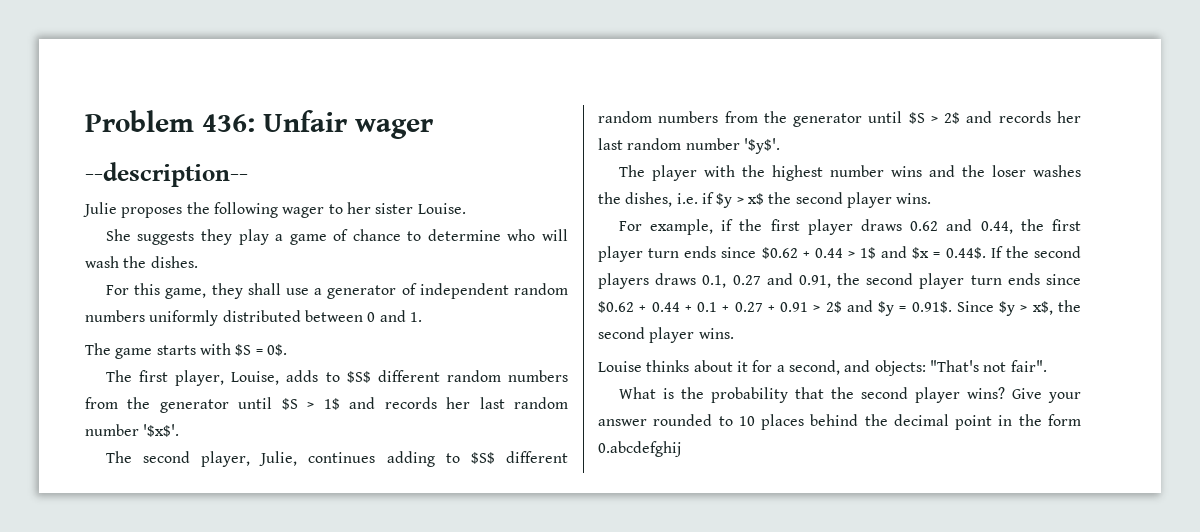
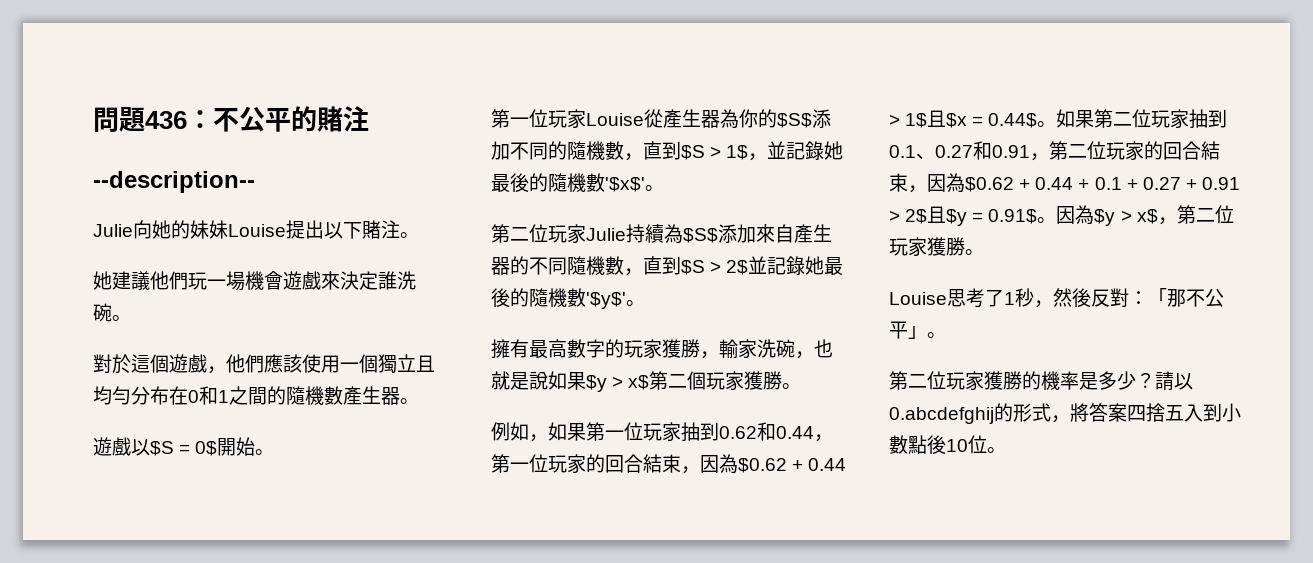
[85,110,433,139] [85,162,248,187] [83,202,466,218] [105,229,569,245] [85,256,198,268] [105,283,569,299] [85,310,422,326] [85,343,287,359] [105,370,568,386] [85,397,568,413] [85,424,180,437] [105,451,569,467] [598,111,1081,127] [598,138,780,154] [618,165,1081,181] [598,192,932,208] [618,219,1082,235] [598,246,757,262] Problem 436: Unfair wager // --description-- // Julie proposes the following wager to her sister Louise. // She suggests they play a game of chance to determine who will wash the dishes. // For this game, they shall use a generator of independent random numbers uniformly distributed between 0 and 1. // The game starts with $S = 0$. // The first player, Louise, adds to $S$ different random numbers from the generator until $S > 1$ and records her last random number '$x$'. // The second player, Julie, continues adding to $S$ different random numbers from the generator until $S > 2$ and records her last random number '$y$'. // The player with the highest number wins and the loser washes the dishes, i.e. if $y > x$ the second player wins. // For example, if the first player draws 0.62 and 0.44, the first player turn ends since -> [93,106,369,132] [93,171,255,193] [93,220,419,239] [93,271,416,291] [93,303,131,322] [93,354,435,374] [93,386,419,405] [93,437,275,456] [491,109,831,129] [491,141,844,161] [491,173,664,192] [491,224,832,244] [491,256,844,276] [491,288,645,309] [491,339,833,359] [491,371,802,392] [491,422,833,442] [491,454,738,474] 問題436：不公平的賭注 // --description-- // Julie向她的妹妹Louise提出以下賭注。 // 她建議他們玩一場機會遊戲來決定誰洗碗。 // 對於這個遊戲，他們應該使用一個獨立且均勻分布在0和1之間的隨機數產生器。 // 遊戲以$S = 0$開始。 // 第一位玩家Louise從產生器為你的$S$添加不同的隨機數，直到$S > 1$，並記錄她最後的隨機數'$x$'。 // 第二位玩家Julie持續為$S$添加來自產生器的不同隨機數，直到$S > 2$並記錄她最後的隨機數'$y$'。 // 擁有最高數字的玩家獲勝，輸家洗碗，也就是說如果$y > x$第二個玩家獲勝。 // 例如，如果第一位玩家抽到0.62和0.44，第一位玩家的回合結束，因為
[881,246,908,258] and -> [927,110,947,127] 且
[945,246,1081,259] [598,273,1081,289] 0.44$. If the second players draws 0.1, 0.27 and 0.91, the second player turn ends since -> [988,109,1228,129] [889,141,1220,161] [889,173,965,193] 0.44$。如果第二位玩家抽到0.1、0.27和0.91，第二位玩家的回合結束，因為
[846,300,873,312] and -> [927,206,947,223] 且
[911,300,1081,316] [598,327,734,343] [598,360,1047,376] [618,387,1081,403] [598,414,1081,430] [598,441,681,457] 0.91$. Since $y > x$, the second player wins. // Louise thinks about it for a second, and objects: "That's not fair". // What is the probability that the second player wins? Give your answer rounded to 10 places behind the decimal point in the form 0.abcdefghij -> [988,205,1234,226] [889,237,984,257] [889,288,1224,308] [889,321,946,339] [889,371,1193,391] [889,403,1241,424] [889,435,1006,454] 0.91$。因為$y > x$，第二位玩家獲勝。 // Louise思考了1秒，然後反對：「那不公平」。 // 第二位玩家獲勝的機率是多少？請以0.abcdefghij的形式，將答案四捨五入到小數點後10位。

